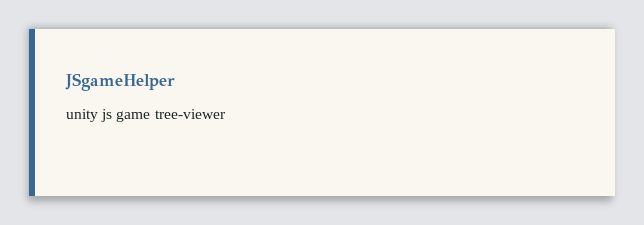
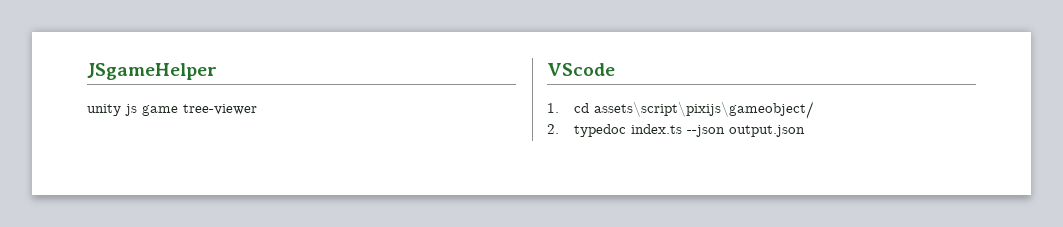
(226, 114) none -> [547,63,615,76] [547,101,814,119] [547,124,805,137] // VScode // 1. cd assets\script\pixijs\gameobject/ // 2. typedoc index.ts --json output.json

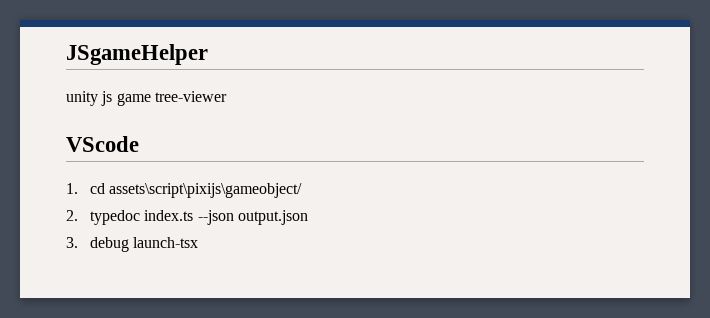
(805, 131) none -> [66,237,199,252] // 3. debug launch-tsx

